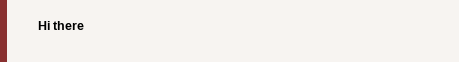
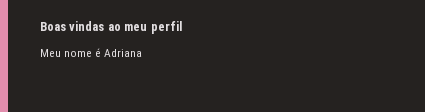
[38,21,85,30] Hi there -> [40,21,182,34] [40,48,143,57] Boas vindas ao meu perfil // Meu nome é Adriana

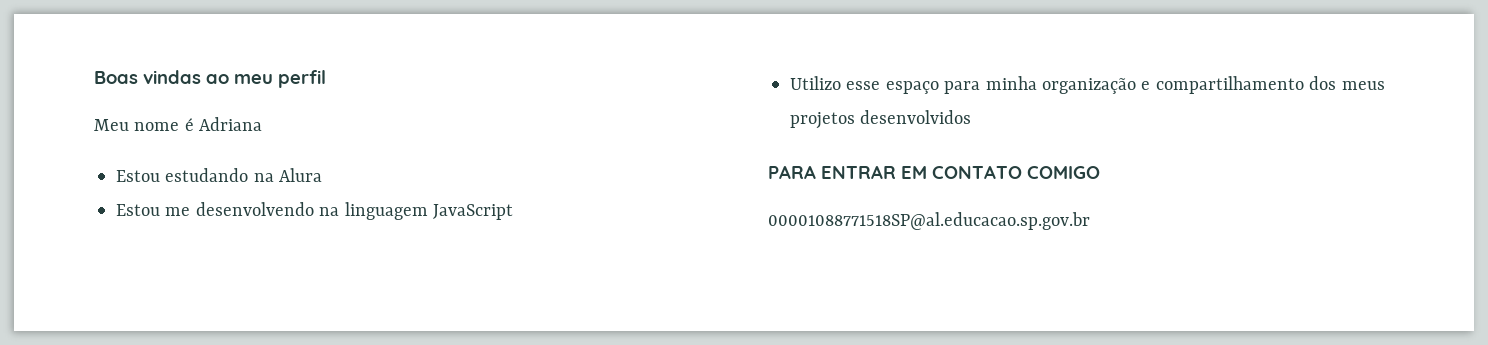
(143, 53) none -> [116,168,323,182] [116,202,513,220] [790,76,1385,94] [790,110,972,129] [768,165,1100,179] [768,212,1090,230] // Estou estudando na Alura // Estou me desenvolvendo na linguagem JavaScript // Utilizo esse espaço para minha organização e compartilhamento dos meus projetos desenvolvidos // PARA ENTRAR EM CONTATO COMIGO // 00001088771518SP@al.educacao.sp.gov.br

